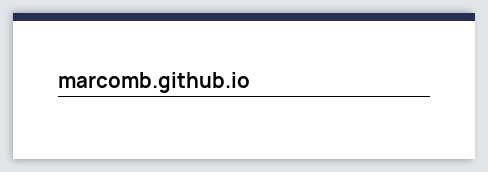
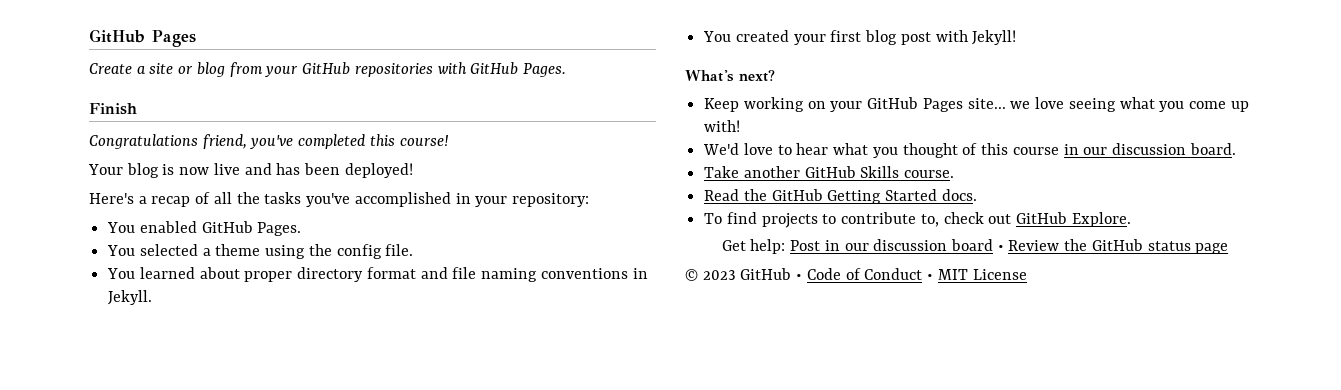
[58,72,250,93] marcomb.github.io -> [89,29,196,47] [89,62,566,77] [89,103,137,115] [89,134,449,149] [88,163,413,178] [89,192,589,207] [107,221,302,236] [107,244,414,259] [107,267,648,282] [108,290,153,305] [703,30,1017,45] [685,70,775,82] [704,97,1249,112] [704,120,741,132] [703,143,1236,158] [704,166,955,178] [704,189,977,204] [704,212,1131,228] [721,239,1229,254] [685,268,1027,281] GitHub Pages // Create a site or blog from your GitHub repositories with GitHub Pages. // Finish // Congratulations friend, you've completed this course! // Your blog is now live and has been deployed! // Here's a recap of all the tasks you've accomplished in your repository: // You enabled GitHub Pages. // You selected a theme using the config file. // You learned about proper directory format and file naming conventions in Jekyll. // You created your first blog post with Jekyll! // What's next? // Keep working on your GitHub Pages site... we love seeing what you come up with! // We'd love to hear what you thought of this course in our discussion board. // Take another GitHub Skills course. // Read the GitHub Getting Started docs. // To find projects to contribute to, check out GitHub Explore. // Get help: Post in our discussion board • Review the GitHub status page // © 2023 GitHub • Code of Conduct • MIT License

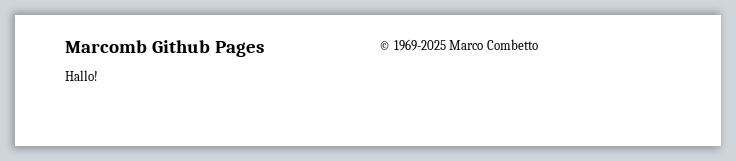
[89,29,145,43] GitHub -> [65,40,210,53] Marcomb Github
[89,62,566,77] [89,103,137,115] [89,134,449,149] [88,163,413,178] [89,192,589,207] [107,221,302,236] [107,244,414,259] [107,267,648,282] [108,290,153,305] [703,30,1017,45] [685,70,775,82] [704,97,1249,112] [704,120,741,132] [703,143,1236,158] [704,166,955,178] [704,189,977,204] [704,212,1131,228] [721,239,1229,254] [685,268,1027,281] Create a site or blog from your GitHub repositories with GitHub Pages. // Finish // Congratulations friend, you've completed this course! // Your blog is now live and has been deployed! // Here's a recap of all the tasks you've accomplished in your repository: // You enabled GitHub Pages. // You selected a theme using the config file. // You learned about proper directory format and file naming conventions in Jekyll. // You created your first blog post with Jekyll! // What's next? // Keep working on your GitHub Pages site... we love seeing what you come up with! // We'd love to hear what you thought of this course in our discussion board. // Take another GitHub Skills course. // Read the GitHub Getting Started docs. // To find projects to contribute to, check out GitHub Explore. // Get help: Post in our discussion board • Review the GitHub status page // © 2023 GitHub • Code of Conduct • MIT License -> [65,70,98,81] [379,39,538,51] Hallo! // © 1969-2025 Marco Combetto

